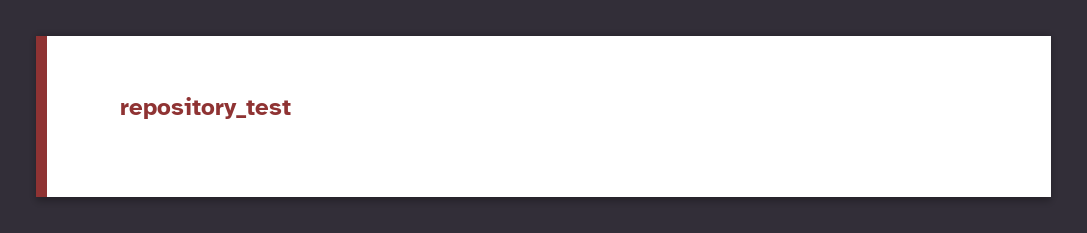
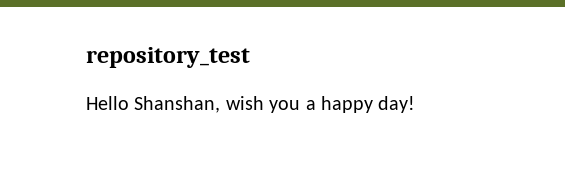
(291, 108) none -> [86,96,416,113] // Hello Shanshan, wish you a happy day!

